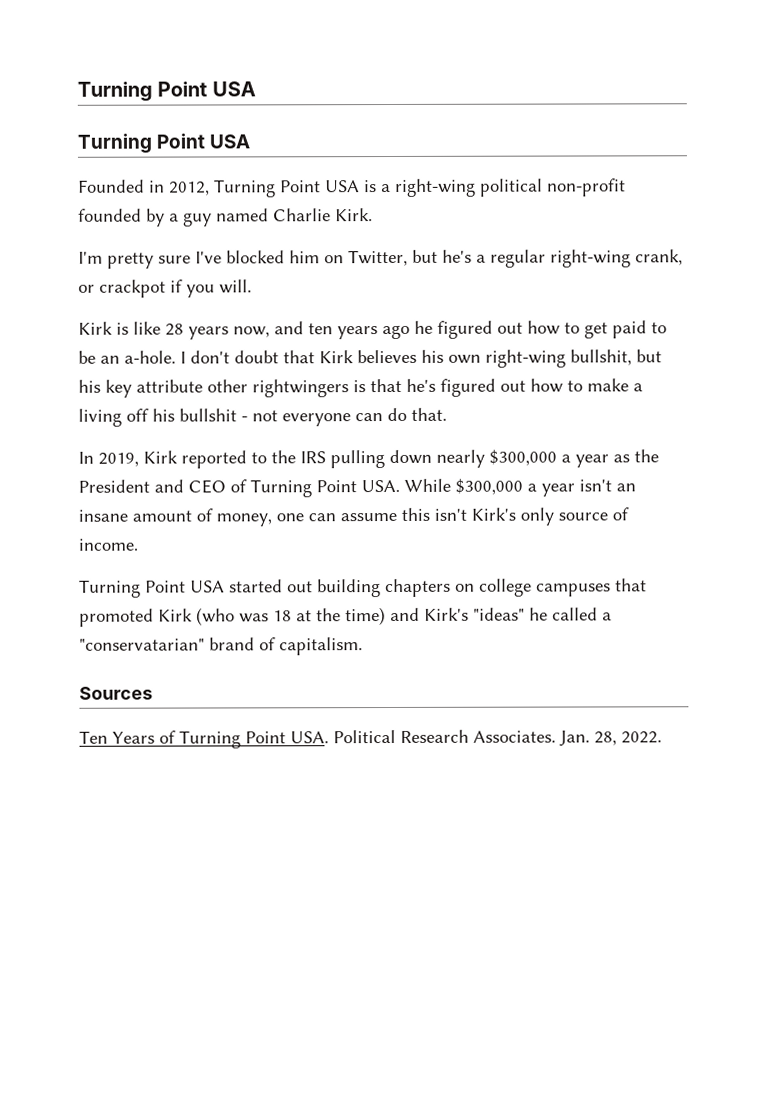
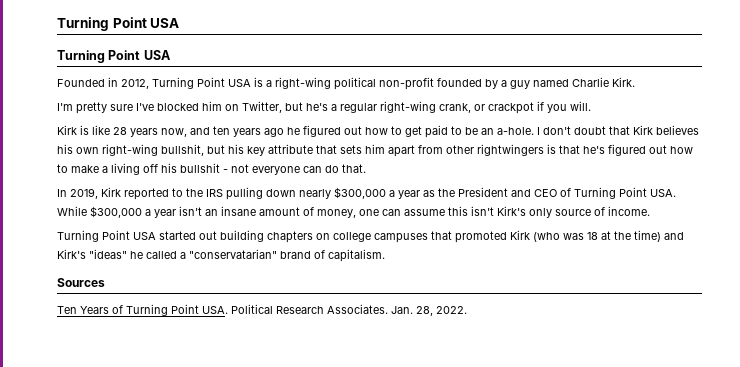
(203, 386) none -> [316,144,443,157] that sets him apart from

